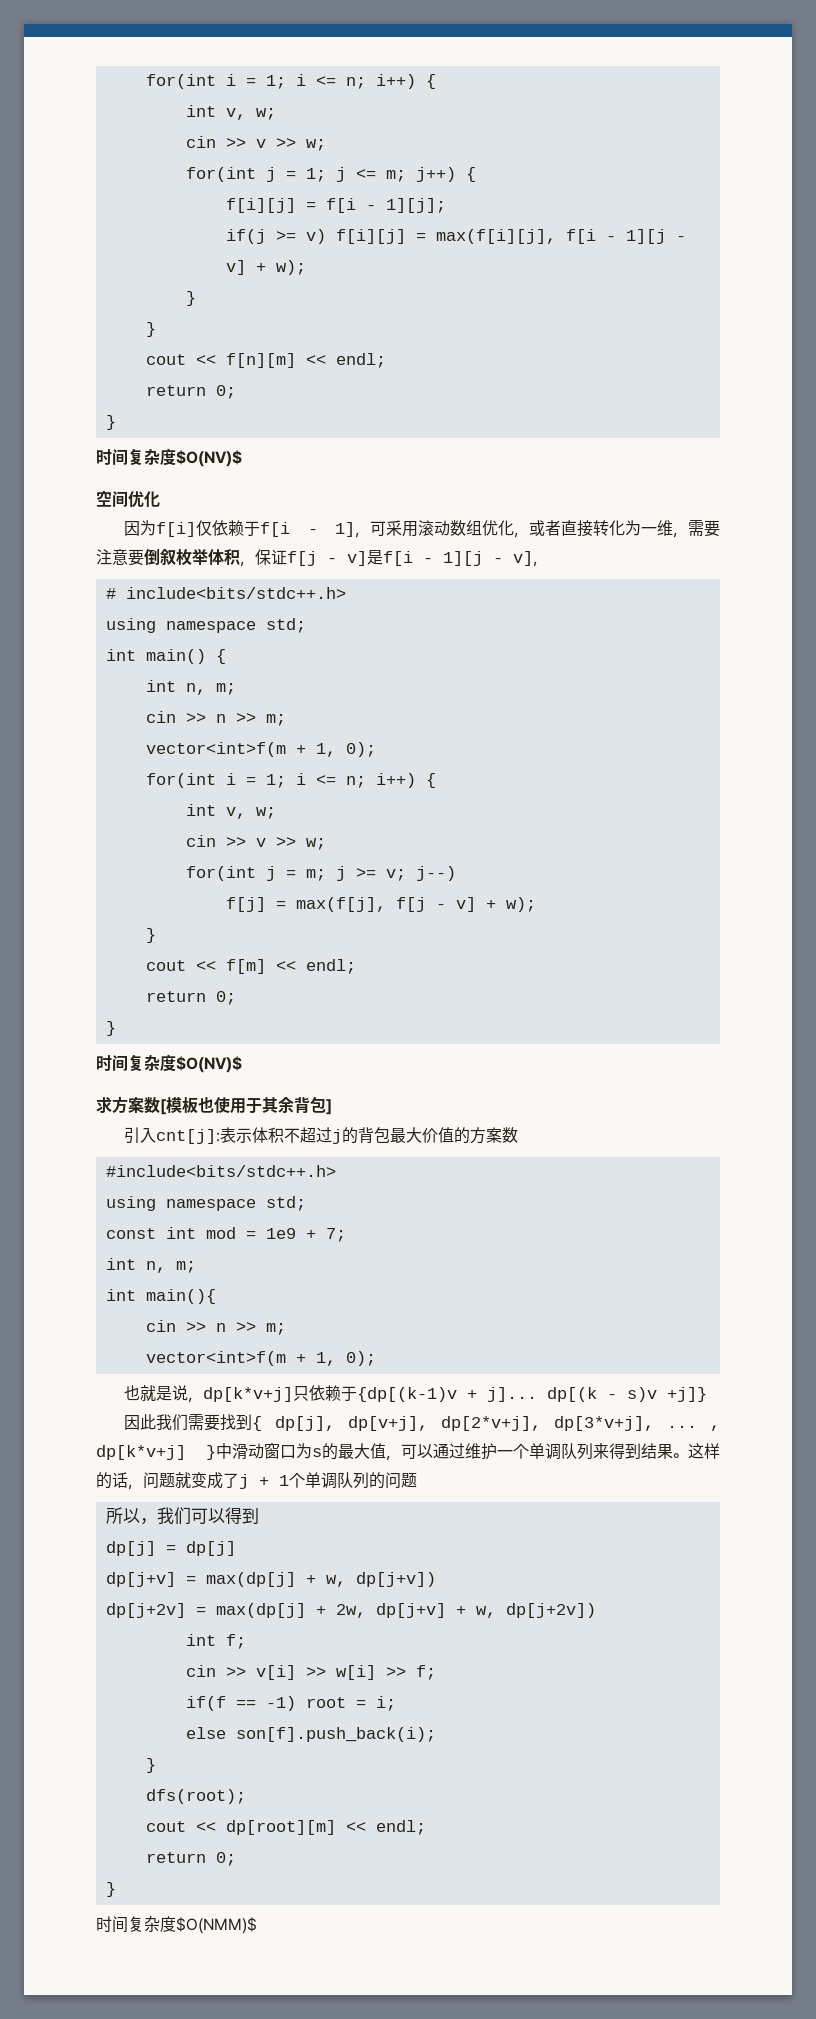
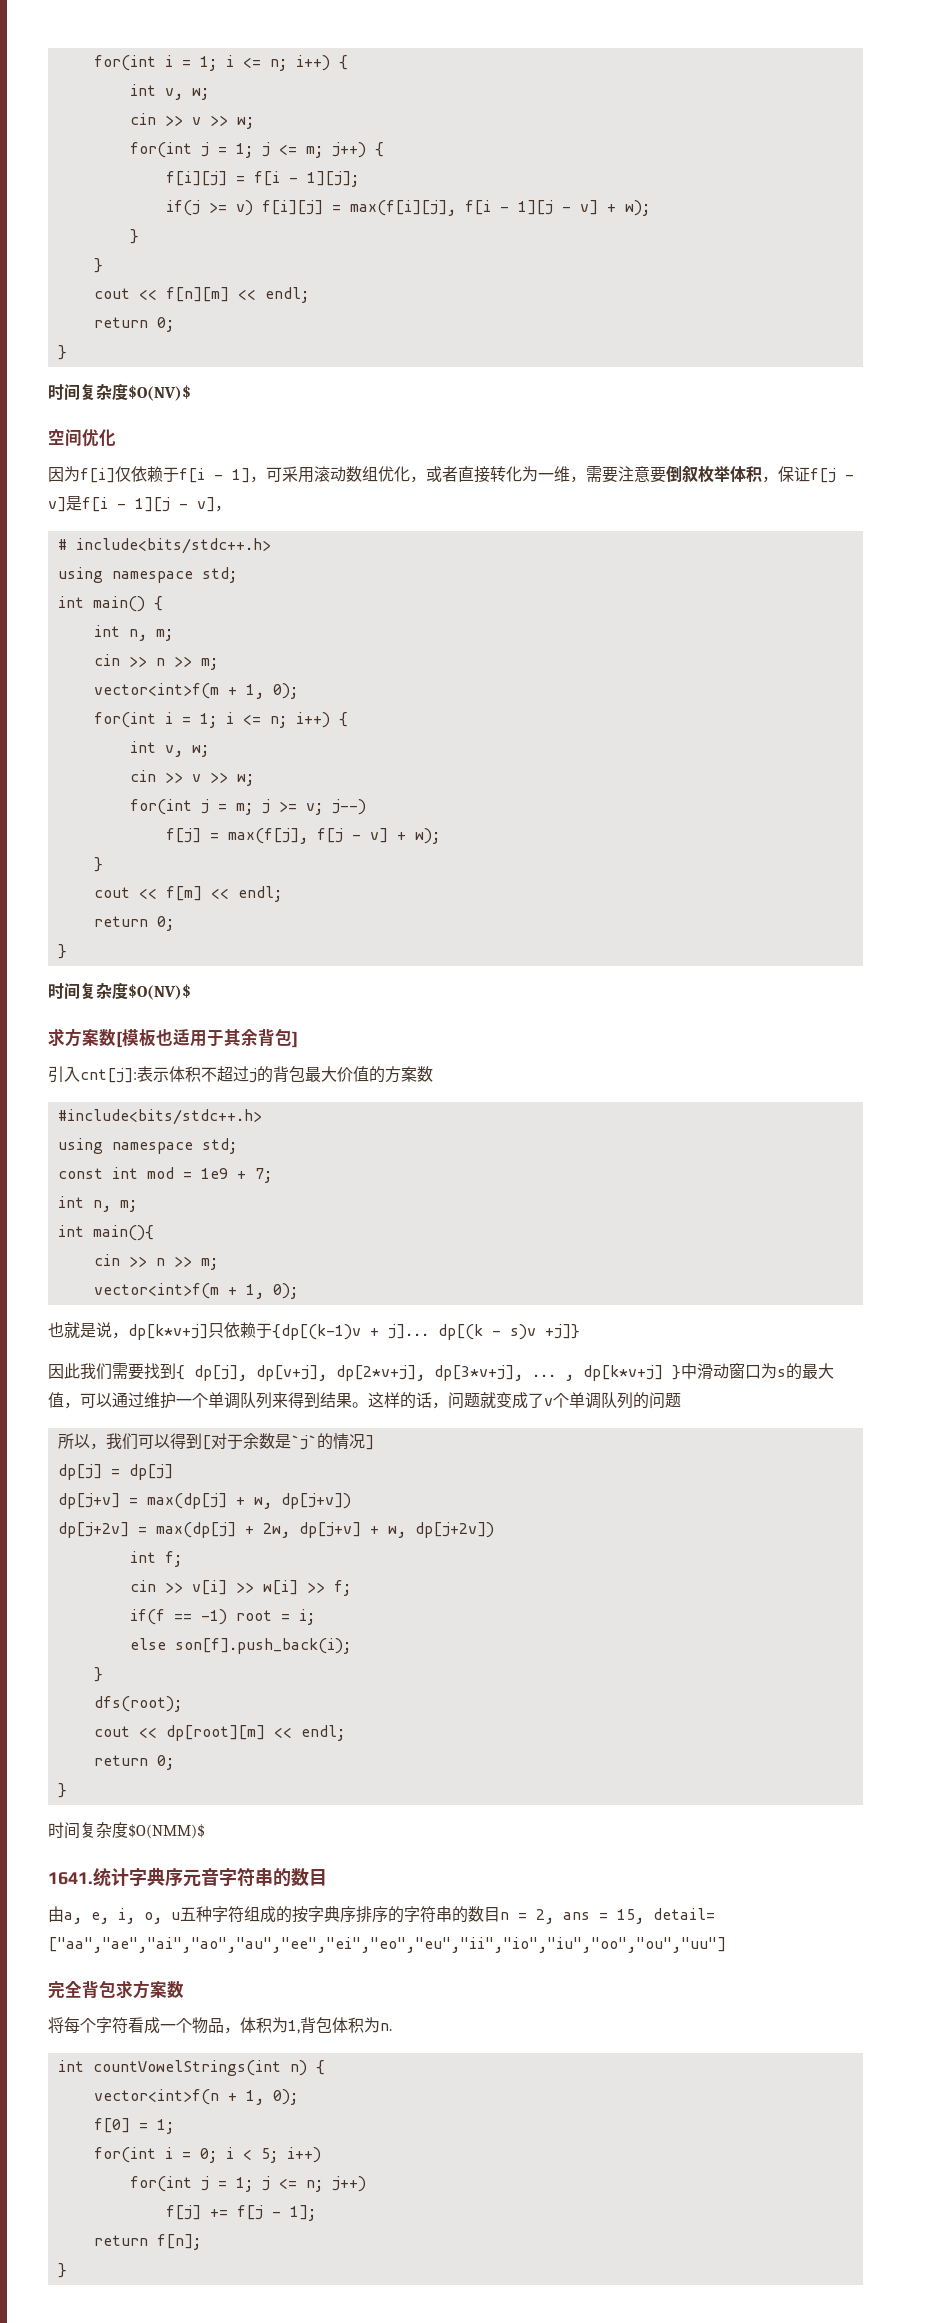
[214,1097,230,1114] 使 -> [173,1029,190,1046] 适
[239,1474,289,1489] j + 1 -> [544,1398,553,1406] v
(259, 1515) none -> [201,1433,374,1450] [对于余数是`j`的情况]
(257, 1925) none -> [48,1867,327,1887] [48,1906,715,1924] [48,1937,726,1953] [48,1980,184,1999] [48,2017,392,2034] [57,2060,325,2076] [93,2089,298,2105] [93,2118,174,2134] [93,2147,321,2163] [129,2176,366,2192] [165,2205,316,2221] [93,2234,201,2250] [57,2263,67,2278] // 1641.统计字典序元音字符串的数目 // 由a, e, i, o, u五种字符组成的按字典序排序的字符串的数目n = 2, ans = 15, detail= ["aa","ae","ai","ao","au","ee","ei","eo","eu","ii","io","iu","oo","ou","uu"] // 完全背包求方案数 // 将每个字符看成一个物品，体积为1,背包体积为n. // int countVowelStrings(int n) { // vector<int>f(n + 1, 0); // f[0] = 1; // for(int i = 0; i < 5; i++) // for(int j = 1; j <= n; j++) // f[j] += f[j - 1]; // return f[n]; // }

